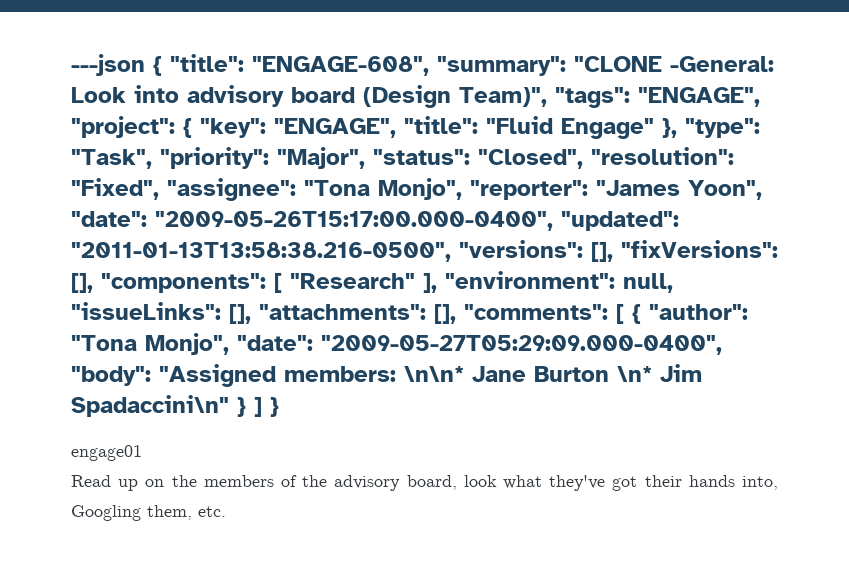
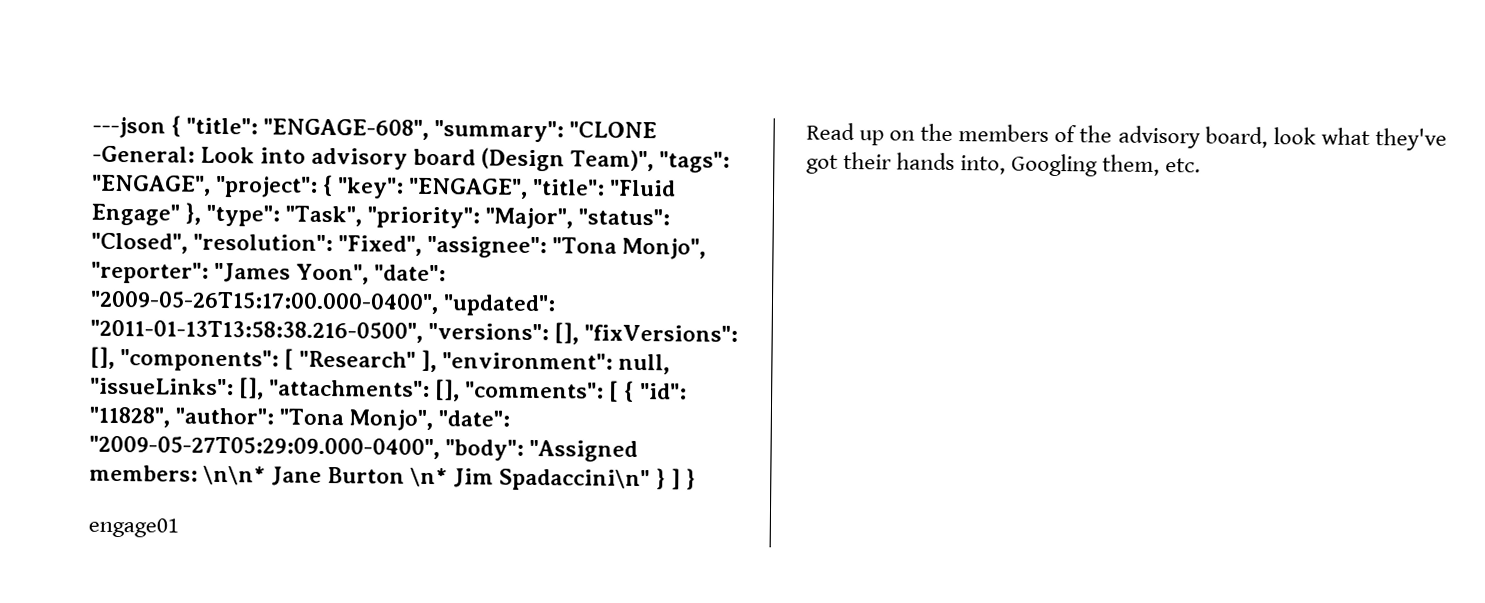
(641, 314) none -> [639,383,687,400] [89,406,170,428] "id": "11828",

